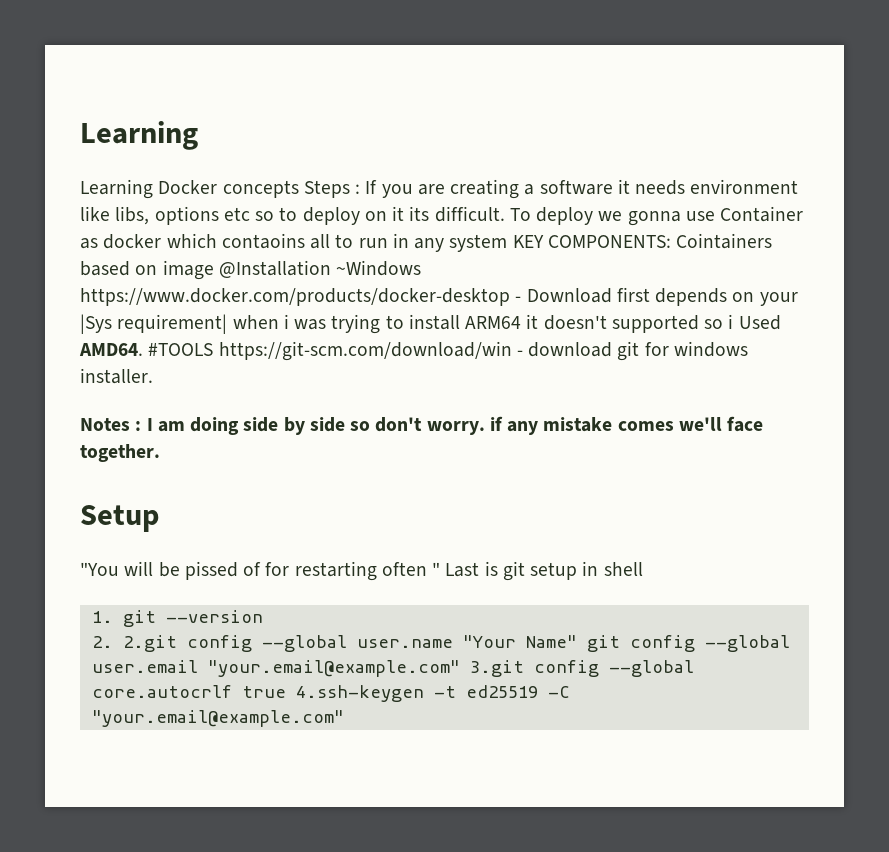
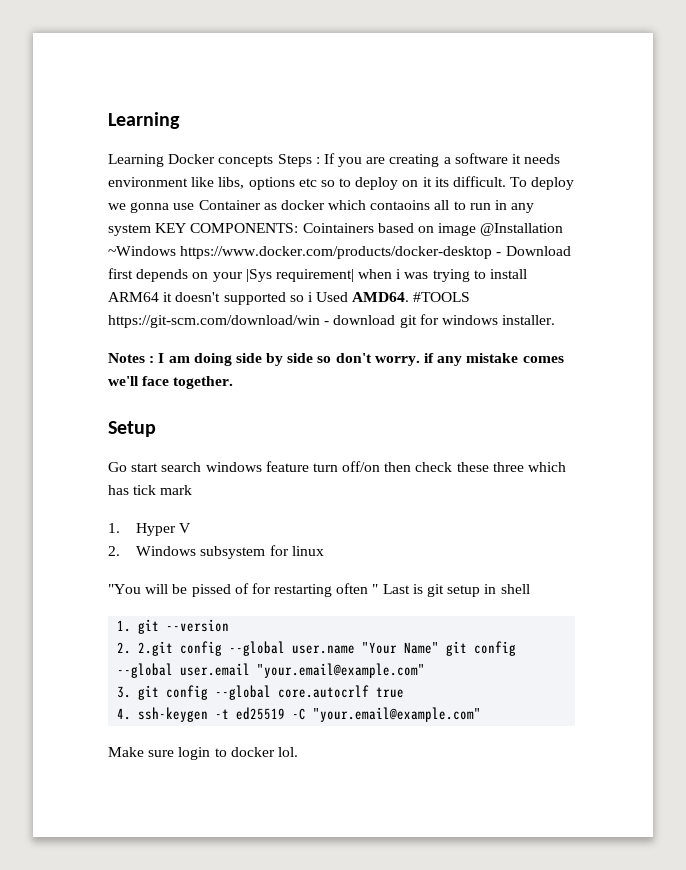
(159, 518) none -> [108,461,567,472] [108,485,193,495] [108,523,192,536] [108,545,324,559] // Go start search windows feature turn off/on then check these three which has tick mark // 1. Hyper V // 2. Windows subsystem for linux
[469,660,524,677] 3.git -> [117,685,160,700] // 3. git
[295,685,424,702] 4.ssh-keygen -> [117,707,209,722] // 4. ssh-keygen
(344, 718) none -> [108,747,298,760] // Make sure login to docker lol.

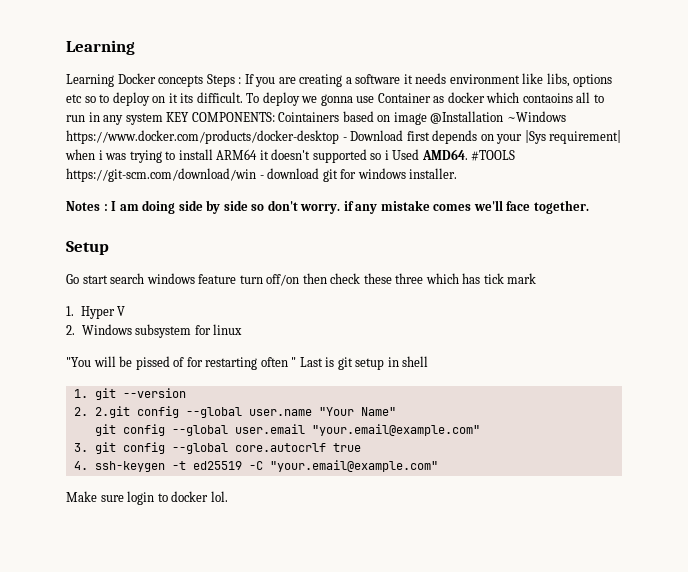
(440, 648) none -> (396, 411) //

